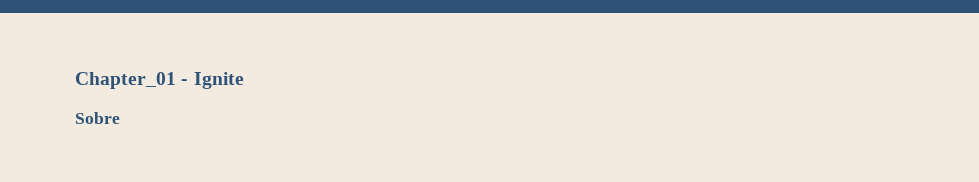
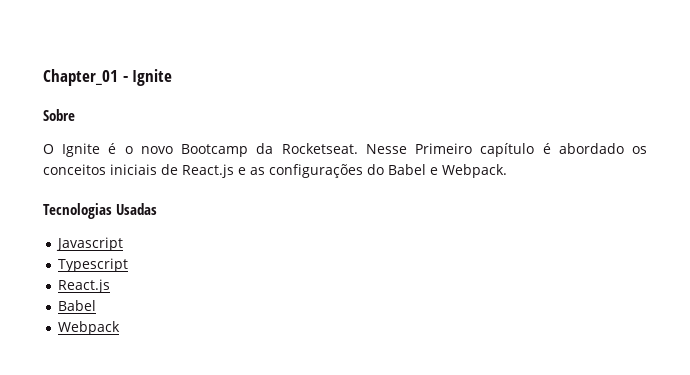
(120, 118) none -> [43,143,647,157] [43,164,507,178] [43,203,158,219] [55,237,123,251] [57,258,128,272] [57,279,110,293] [57,300,96,311] [57,321,120,335] // O Ignite é o novo Bootcamp da Rocketseat. Nesse Primeiro capítulo é abordado os conceitos iniciais de React.js e as configurações do Babel e Webpack. // Tecnologias Usadas // Javascript // Typescript // React.js // Babel // Webpack

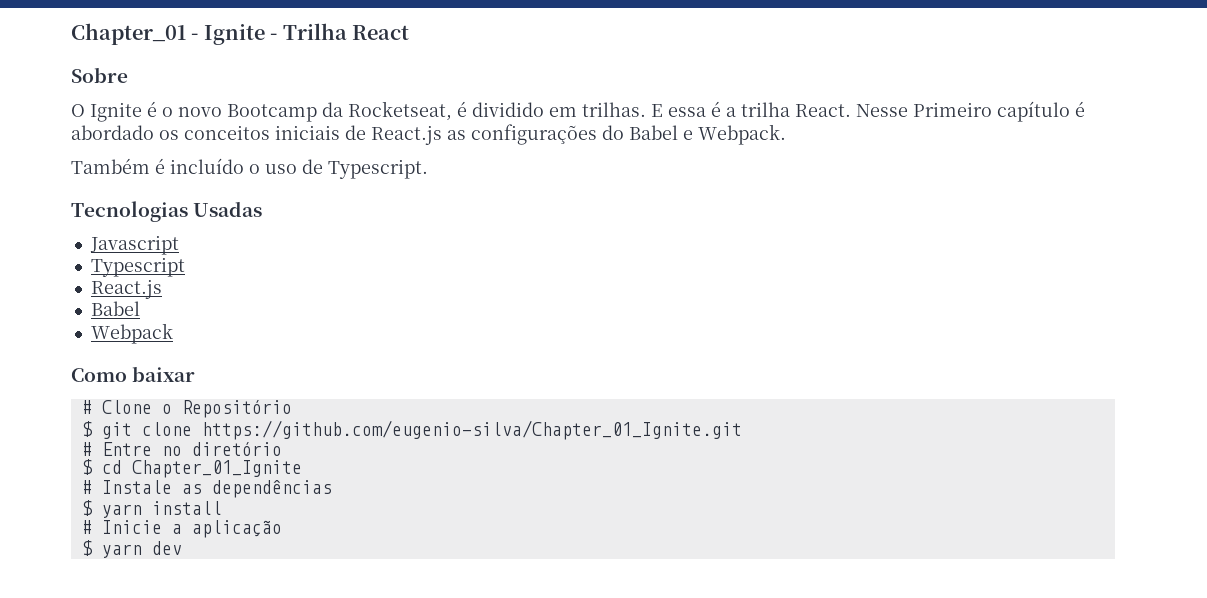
(173, 77) none -> [270,23,409,40] - Trilha React
[281,143,358,154] Rocketseat. -> [348,101,851,121] Rocketseat, é dividido em trilhas. E essa é a trilha React.
[238,167,246,175] e -> (442, 135) none
(507, 171) none -> [71,158,428,179] // Também é incluído o uso de Typescript.
(120, 328) none -> [71,366,196,382] [81,400,292,418] [81,420,742,440] [81,442,282,456] [81,459,302,478] [81,480,332,498] [81,500,222,518] [81,520,282,538] [81,540,182,558] // Como baixar // # Clone o Repositório // $ git clone https://github.com/eugenio-silva/Chapter_01_Ignite.git // # Entre no diretório // $ cd Chapter_01_Ignite // # Instale as dependências // $ yarn install // # Inicie a aplicação // $ yarn dev

